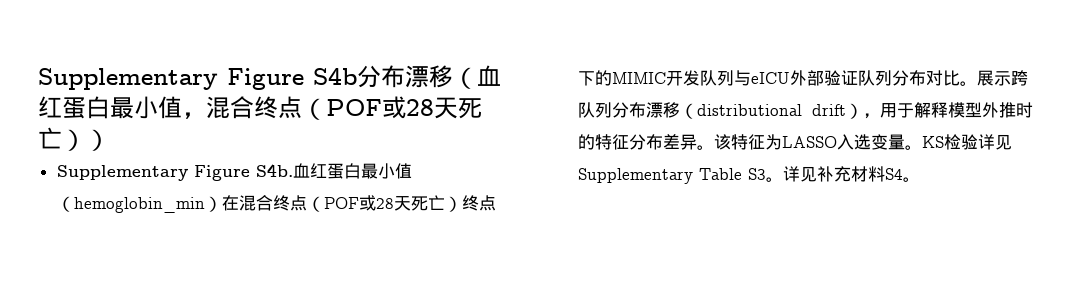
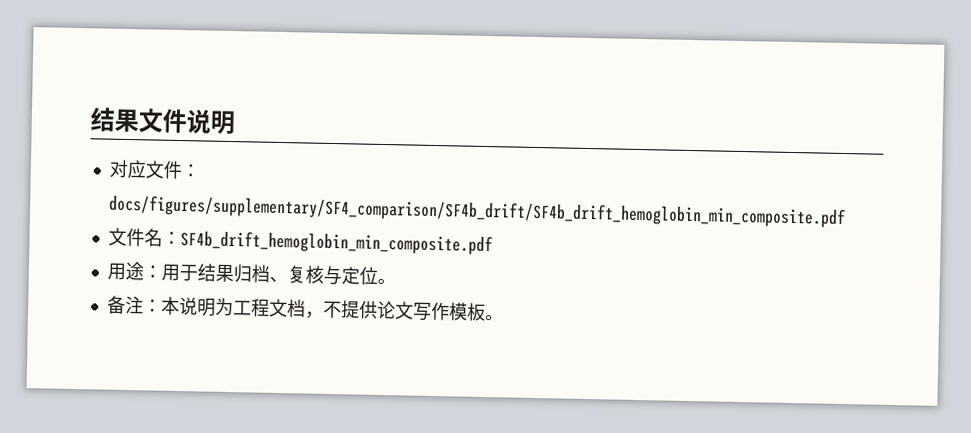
[38,65,501,90] [38,96,482,120] [38,127,110,151] [56,163,412,181] [56,195,496,213] [577,70,1028,86] [577,102,1033,119] [577,134,1012,150] [577,166,903,184] Supplementary Figure S4b分布漂移（血红蛋白最小值，混合终点（POF或28天死亡）） // Supplementary Figure S4b.血红蛋白最小值（hemoglobin_min）在混合终点（POF或28天死亡）终点下的MIMIC开发队列与eICU外部验证队列分布对比。展示跨队列分布漂移（distributional drift），用于解释模型外推时的特征分布差异。该特征为LASSO入选变量。KS检验详见Supplementary Table S3。详见补充材料S4 -> [90,107,236,135] [108,159,200,180] [107,194,846,229] [107,227,493,256] [106,261,396,286] [106,295,486,322] 结果文件说明 // 对应文件：docs/figures/supplementary/SF4_comparison/SF4b_drift/SF4b_drift_hemoglobin_min_composite.pdf // 文件名：SF4b_drift_hemoglobin_min_composite.pdf // 用途：用于结果归档、复核与定位。 // 备注：本说明为工程文档，不提供论文写作模板

